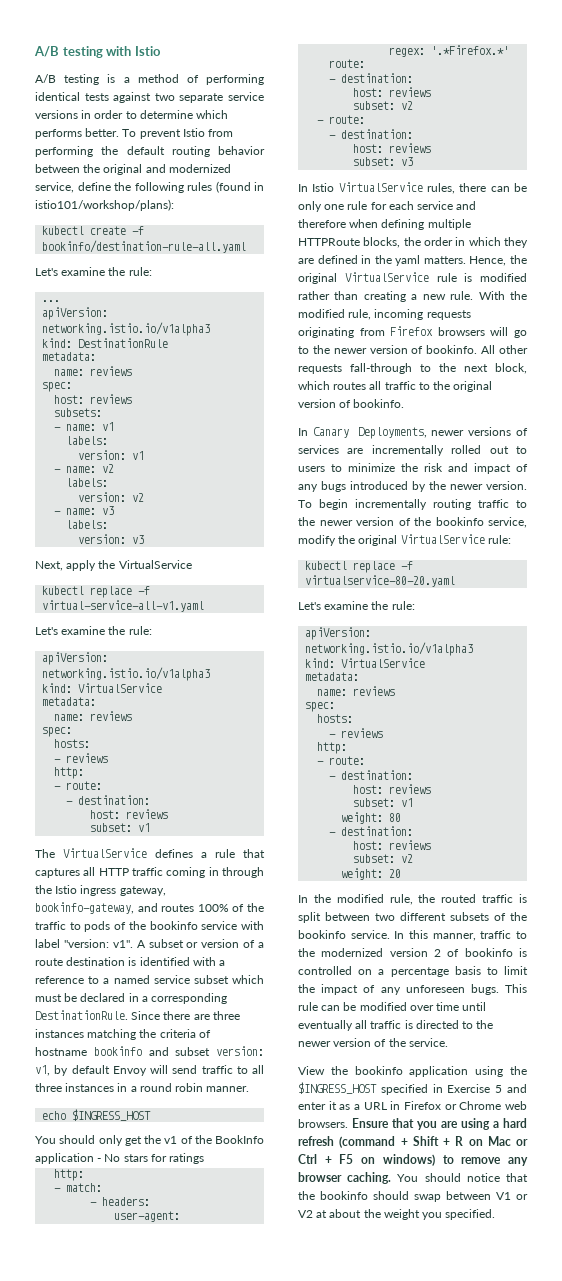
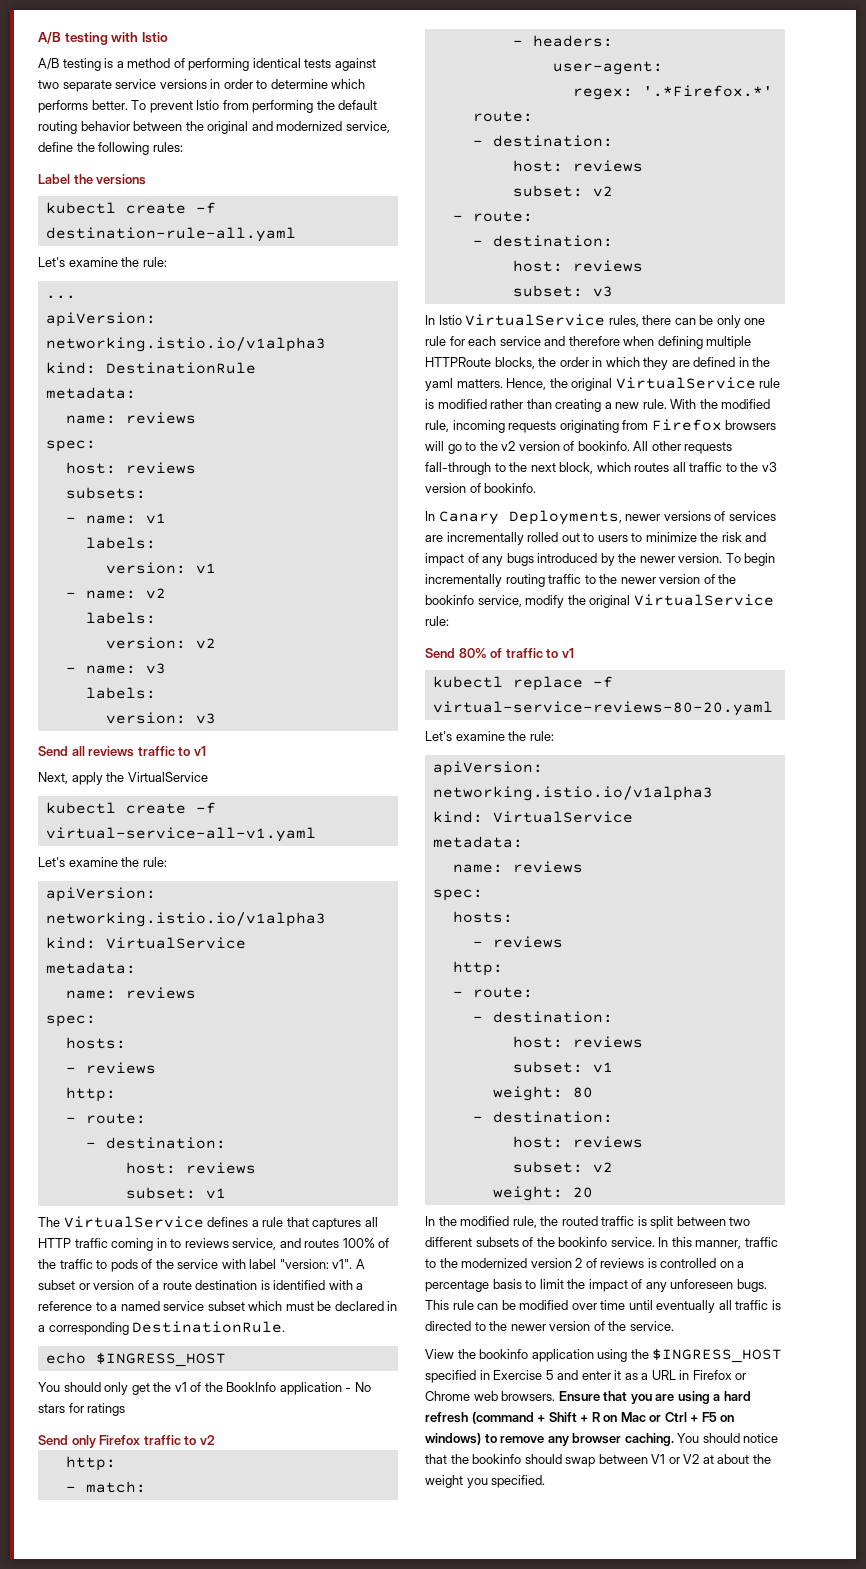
[187,181,264,193] [35,199,174,211] [42,226,145,235] [42,240,247,253] rules (found in istio101/workshop/plans): // kubectl create -f bookinfo/destination-rule-all.yaml -> [152,142,183,152] [38,174,147,185] [45,202,216,214] [45,227,296,242] rules: // Label the versions // kubectl create -f destination-rule-all.yaml
(145, 539) none -> [38,746,206,757] // Send all reviews traffic to v1
[90,586,133,598] replace -> [125,803,186,814] create
[222,867,264,878] [35,885,166,896] [35,902,134,914] through the Istio ingress gateway, bookinfo-gateway, -> [170,1238,277,1250] to reviews service,
[149,921,198,930] bookinfo -> (174, 1264) none
[131,1011,240,1020] [35,1029,211,1040] [35,1046,264,1056] [35,1065,264,1076] [35,1083,250,1092] Since there are three instances matching the criteria of hostname bookinfo and subset version: v1, by default Envoy will send traffic to all three instances in a round robin manner. -> (286, 1327) none
(205, 1158) none -> [38,1435,215,1448] // Send only Firefox traffic to v2
[333,348,367,354] newer -> [501,441,516,451] v2
[453,381,493,392] original -> [761,462,777,472] v3
[305,561,414,573] [305,575,456,587] // kubectl replace -f virtualservice-80-20.yaml -> [425,648,574,658] [432,676,613,691] [432,701,773,716] // Send 80% of traffic to v1 // kubectl replace -f virtual-service-reviews-80-20.yaml
[464,948,513,957] bookinfo -> [600,1258,645,1268] reviews

